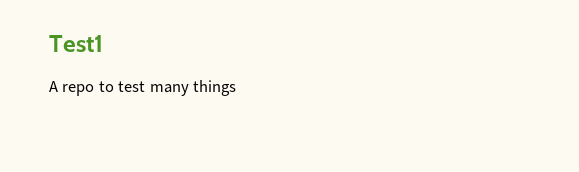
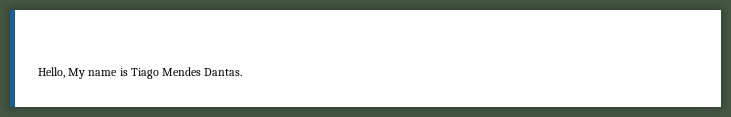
[49,35,103,52] [49,80,237,96] Test1 // A repo to test many things -> [38,67,243,79] Hello, My name is Tiago Mendes Dantas.

